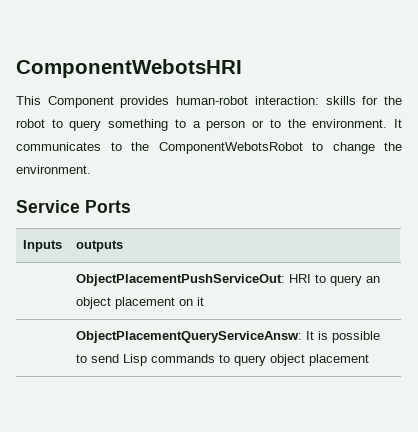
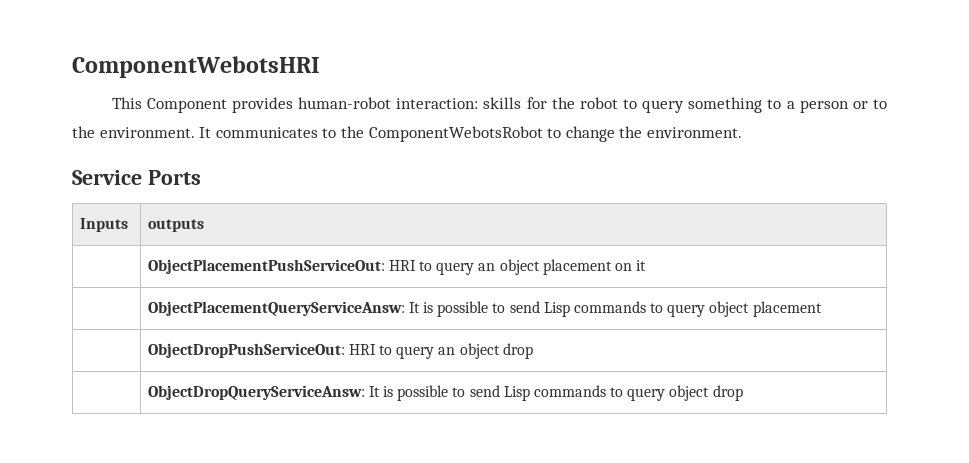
(369, 360) none -> [147,343,533,359] [147,385,743,401] // | ObjectDropPushServiceOut: HRI to query an object drop // | ObjectDropQueryServiceAnsw: It is possible to send Lisp commands to query object drop

